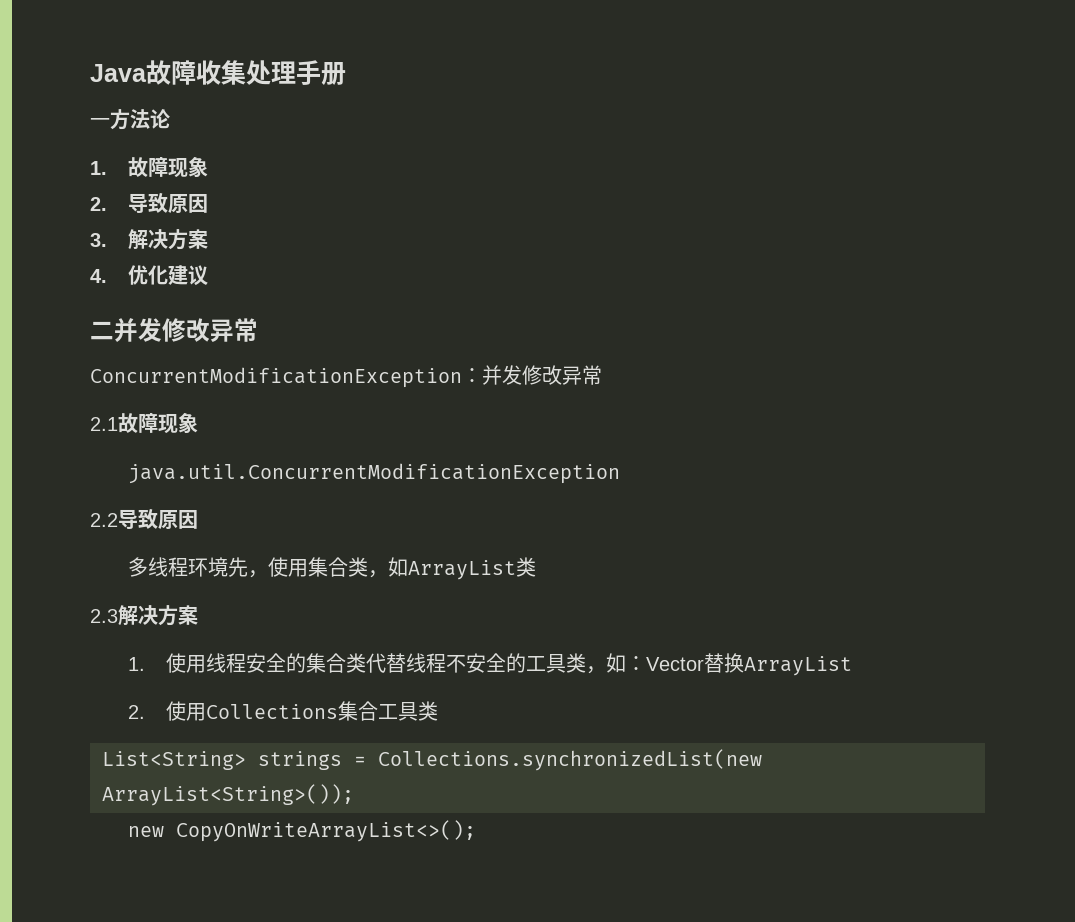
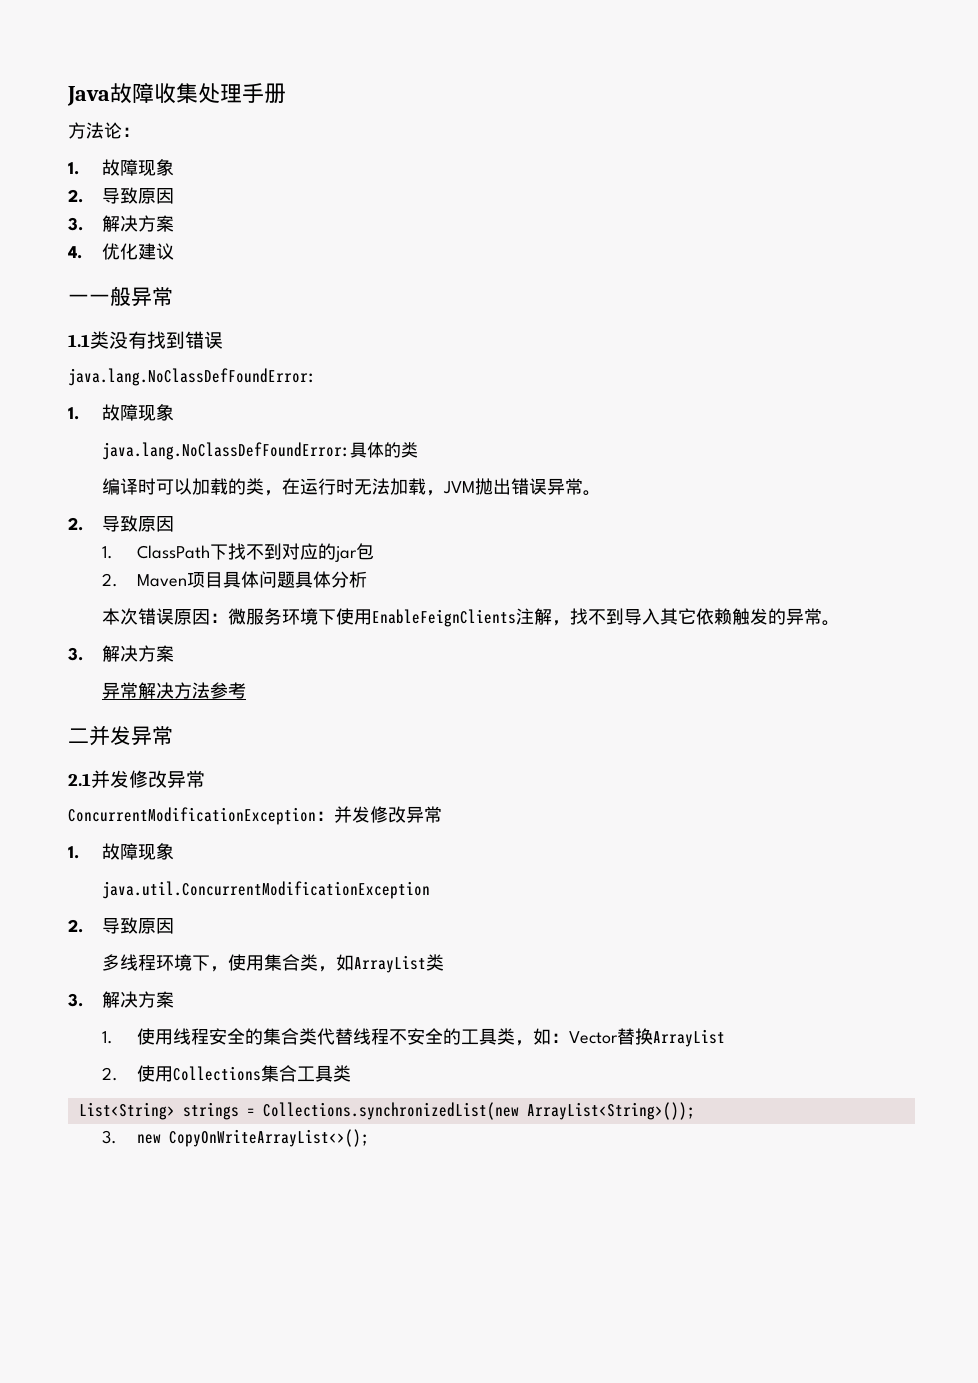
[90,118,110,127] 一 -> (286, 93) none
(170, 119) none -> [122,127,140,137] ：
(208, 275) none -> [68,286,173,307] [68,331,223,349] [68,368,316,386] [68,404,175,421] [102,442,419,460] [102,478,602,496] [68,515,175,532] [102,543,374,562] [102,571,367,588] [102,608,841,627] [68,645,175,662] [102,682,247,699] // 一一般异常 // 1.1类没有找到错误 // java.lang.NoClassDefFoundError: // 1.故障现象 // java.lang.NoClassDefFoundError:具体的类 // 编译时可以加载的类，在运行时无法加载，JVM抛出错误异常。 // 2.导致原因 // 1. ClassPath下找不到对应的jar包 // 2. Maven项目具体问题具体分析 // 本次错误原因：微服务环境下使用EnableFeignClients注解，找不到导入其它依赖触发的异常。 // 3.解决方案 // 异常解决方法参考
(162, 330) none -> [131,726,173,746] [68,770,129,788] 异常 // 2.1并发
[90,417,118,431] 2.1 -> [68,846,79,859] 1.
[90,513,118,527] 2.2 -> [68,919,83,933] 2.
[227,557,248,577] 先 -> [192,955,211,971] 下
[90,609,118,623] 2.3 -> [68,993,83,1007] 3.
(354, 795) none -> [102,1130,118,1144] 3.

